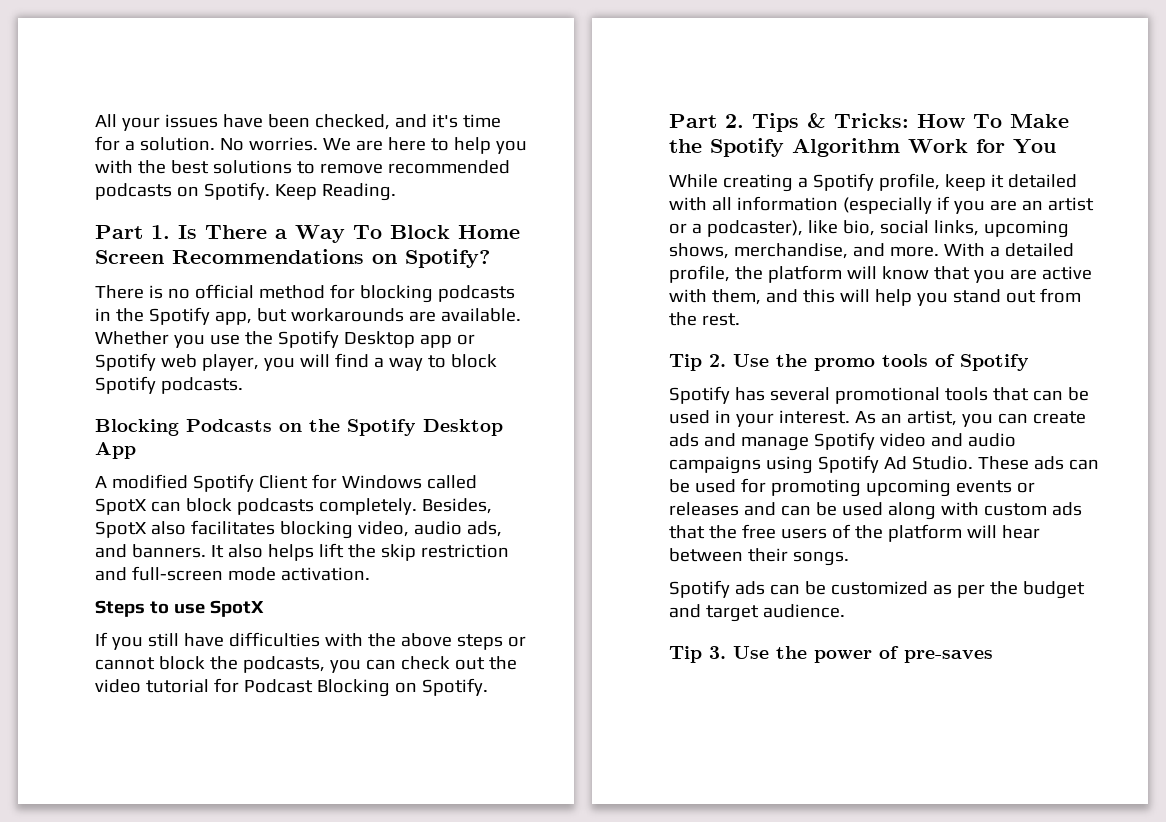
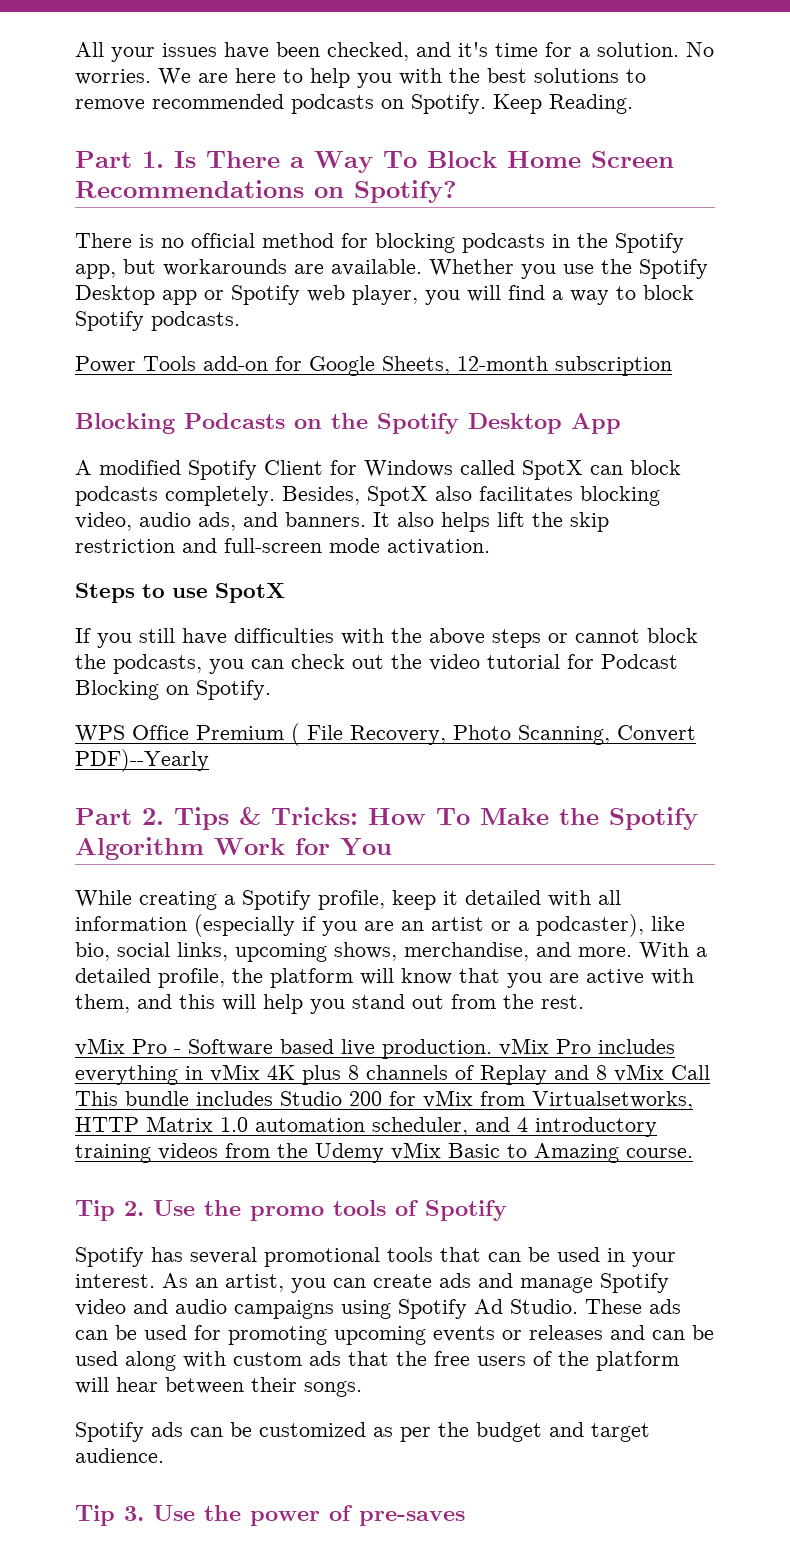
(243, 385) none -> [75,356,672,376] // Power Tools add-on for Google Sheets, 12-month subscription
(488, 687) none -> [75,723,696,746] [75,749,209,772] // WPS Office Premium ( File Recovery, Photo Scanning, Convert PDF)--Yearly
(740, 319) none -> [75,1038,675,1059] [75,1064,710,1085] [75,1090,693,1110] [75,1116,657,1137] [75,1142,693,1163] // vMix Pro - Software based live production. vMix Pro includes everything in vMix 4K plus 8 channels of Replay and 8 vMix Call This bundle includes Studio 200 for vMix from Virtualsetworks, HTTP Matrix 1.0 automation scheduler, and 4 introductory training videos from the Udemy vMix Basic to Amazing course.

